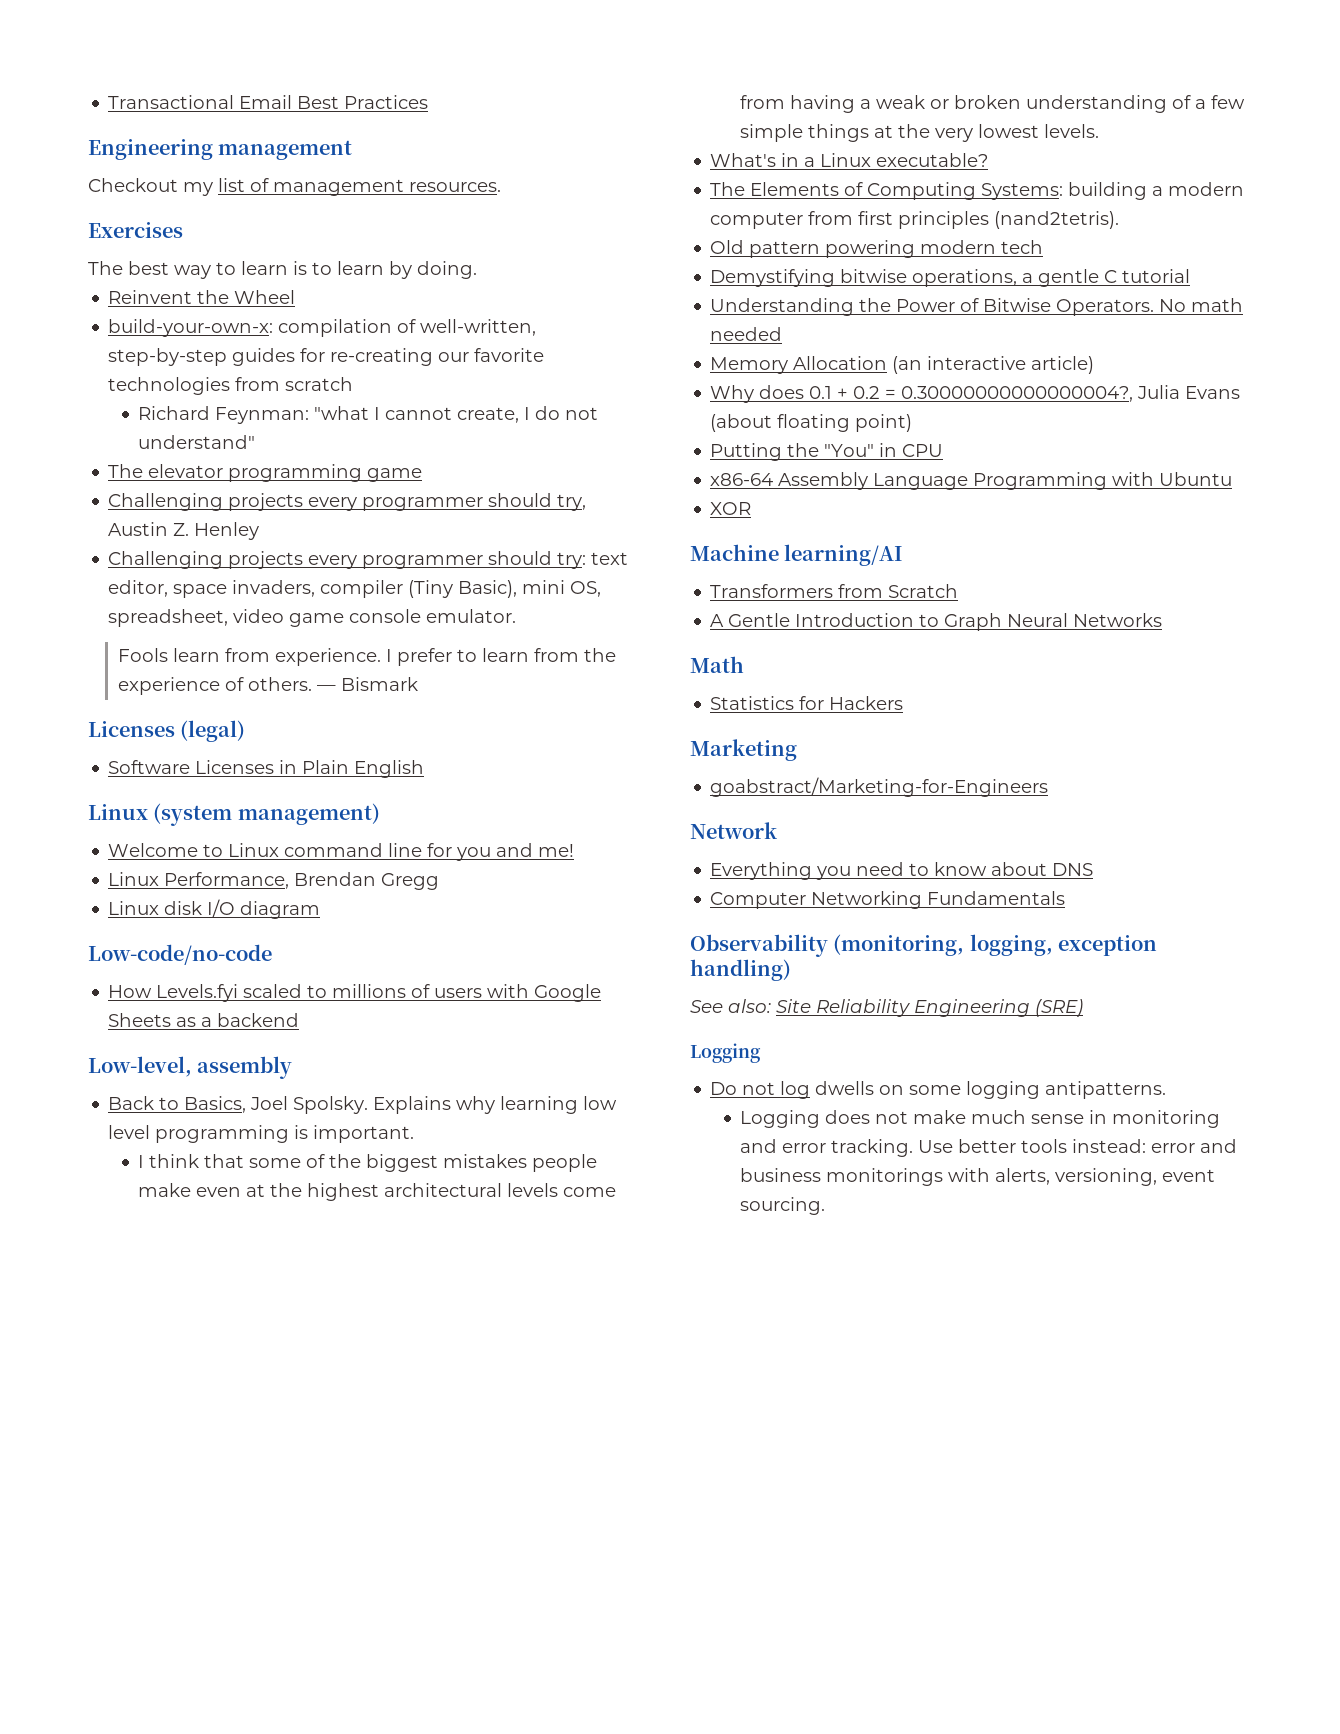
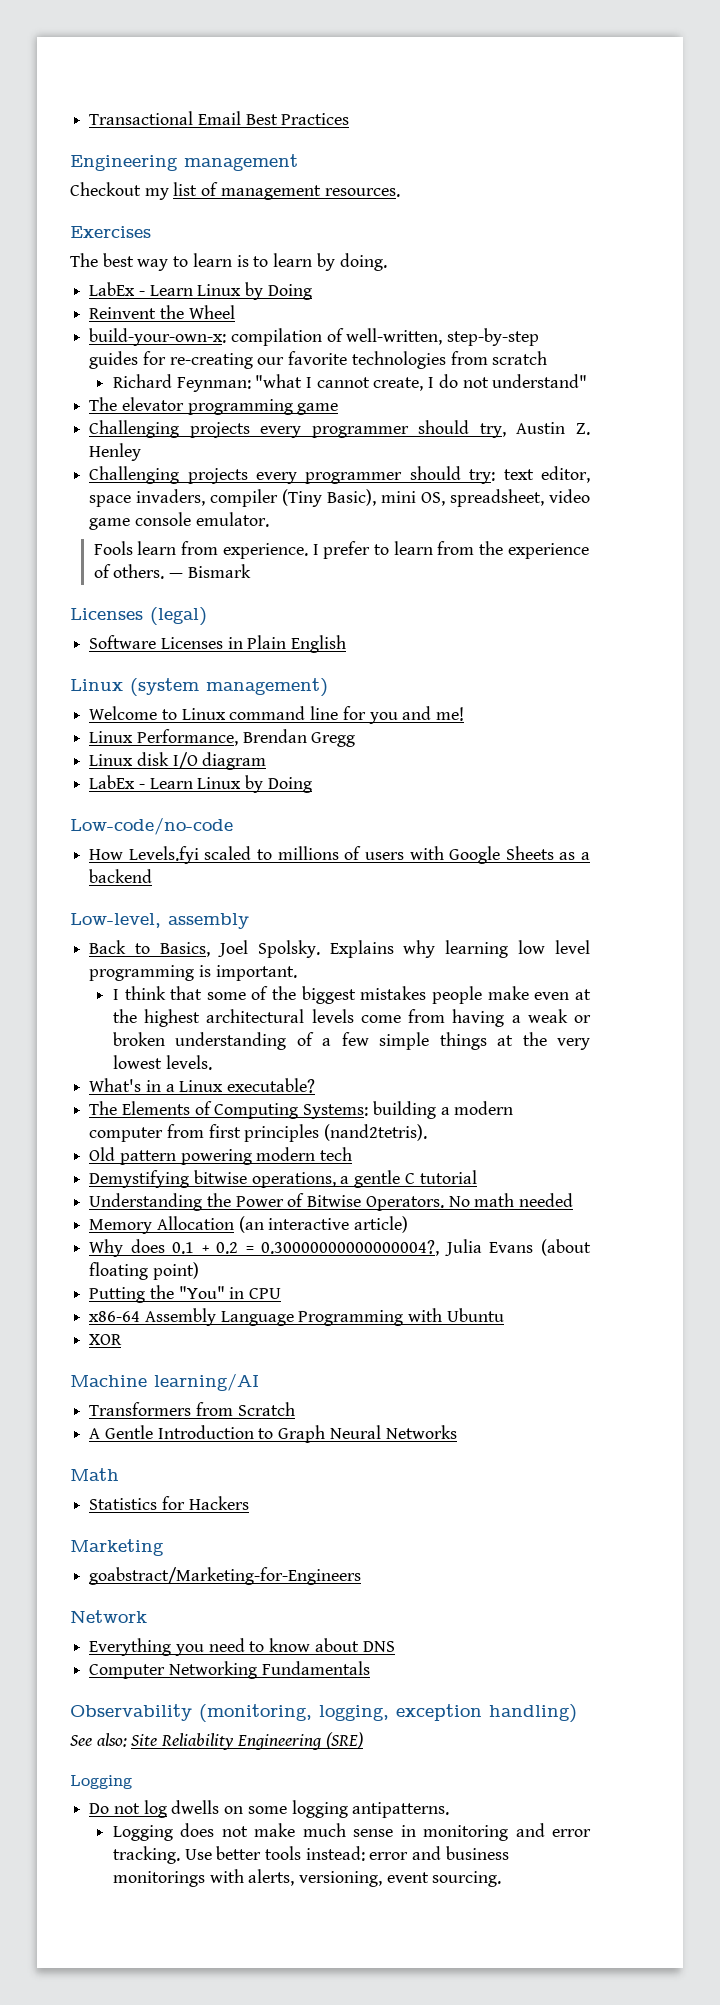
(477, 270) none -> [89,282,312,300] // LabEx - Learn Linux by Doing
(321, 910) none -> [89,775,312,793] // LabEx - Learn Linux by Doing

